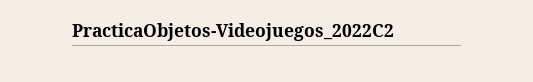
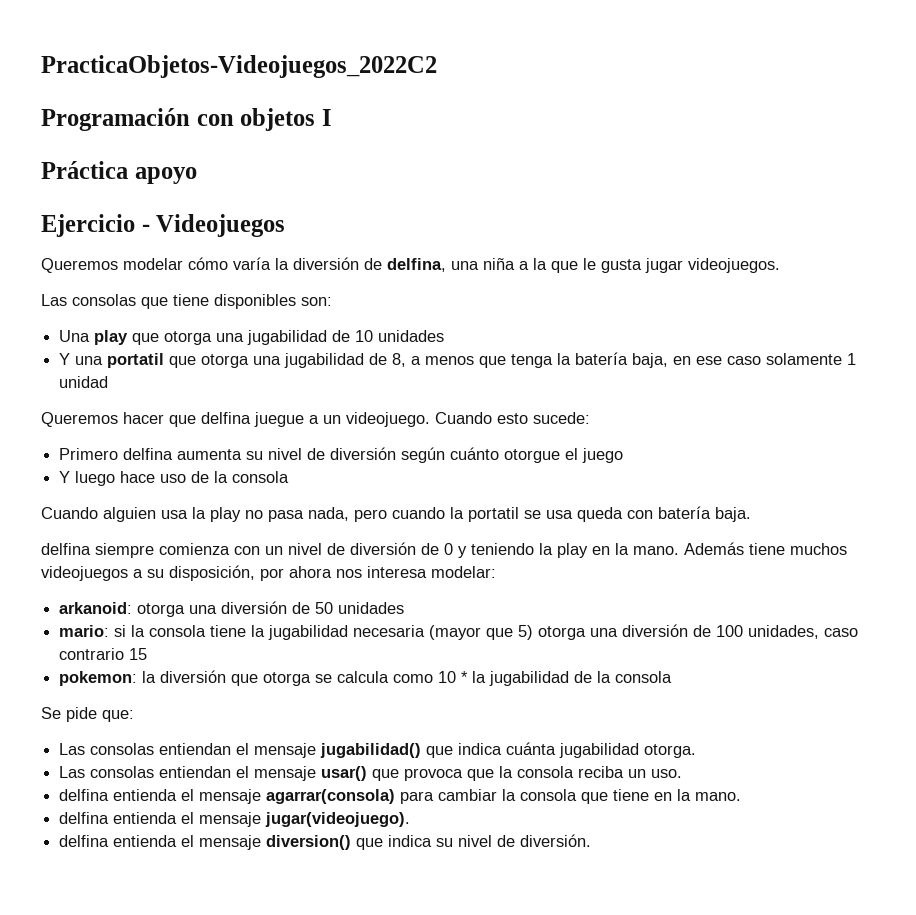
(394, 32) none -> [41,108,332,131] [41,161,197,184] [41,214,286,237] [41,257,780,273] [41,294,332,309] [59,330,445,345] [59,352,857,368] [59,376,109,388] [41,412,590,427] [59,447,624,463] [59,471,290,486] [41,506,751,522] [41,542,847,558] [41,565,496,581] [59,601,405,617] [59,624,859,640] [59,648,148,660] [59,670,673,686] [41,707,134,722] [59,742,697,758] [59,766,683,781] [59,789,742,804] [59,812,411,827] [59,834,592,850] // Programación con objetos I // Práctica apoyo // Ejercicio - Videojuegos // Queremos modelar cómo varía la diversión de delfina, una niña a la que le gusta jugar videojuegos. // Las consolas que tiene disponibles son: // Una play que otorga una jugabilidad de 10 unidades // Y una portatil que otorga una jugabilidad de 8, a menos que tenga la batería baja, en ese caso solamente 1 unidad // Queremos hacer que delfina juegue a un videojuego. Cuando esto sucede: // Primero delfina aumenta su nivel de diversión según cuánto otorgue el juego // Y luego hace uso de la consola // Cuando alguien usa la play no pasa nada, pero cuando la portatil se usa queda con batería baja. // delfina siempre comienza con un nivel de diversión de 0 y teniendo la play en la mano. Además tiene muchos videojuegos a su disposición, por ahora nos interesa modelar: // arkanoid: otorga una diversión de 50 unidades // mario: si la consola tiene la jugabilidad necesaria (mayor que 5) otorga una diversión de 100 unidades, caso contrario 15 // pokemon: la diversión que otorga se calcula como 10 * la jugabilidad de la consola // Se pide que: // Las consolas entiendan el mensaje jugabilidad() que indica cuánta jugabilidad otorga. // Las consolas entiendan el mensaje usar() que provoca que la consola reciba un uso. // delfina entienda el mensaje agarrar(consola) para cambiar la consola que tiene en la mano. // delfina entienda el mensaje jugar(videojuego). // delfina entienda el mensaje diversion() que indica su nivel de diversión.

